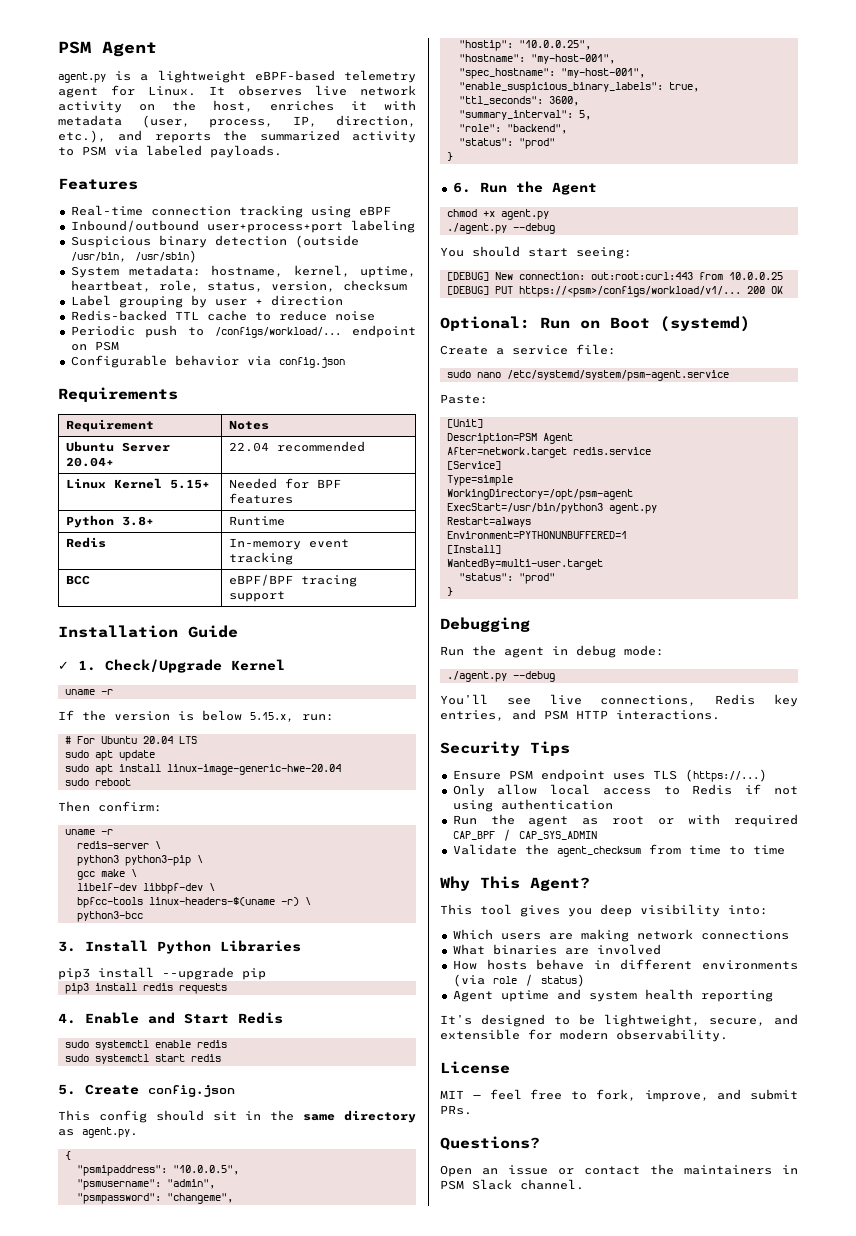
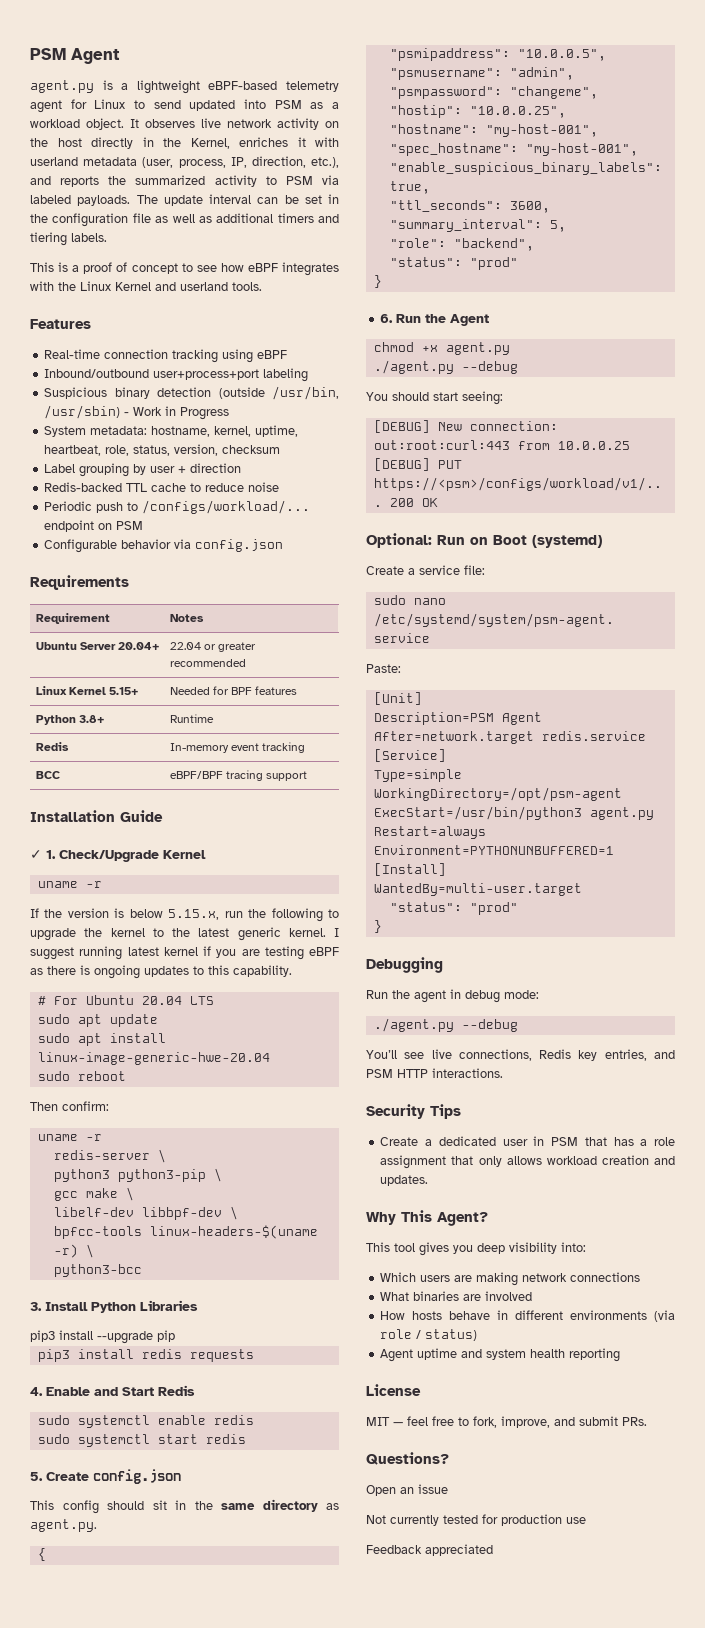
[148,86,196,96] Linux. -> [94,99,339,111] [30,118,124,130] Linux to send updated into PSM as a workload object.
[213,100,253,112] host, -> [57,137,230,149] host directly in the Kernel,
(416, 105) none -> [30,157,78,166] userland
(282, 151) none -> [136,194,339,206] [30,213,339,227] [30,232,107,246] [30,262,339,276] [30,281,262,291] The update interval can be set in the configuration file as well as additional timers and tiering labels. // This is a proof of concept to see how eBPF integrates with the Linux Kernel and userland tools.
(197, 256) none -> [124,406,230,420] - Work in Progress
(270, 447) none -> [203,642,257,652] or greater
[302,714,334,721] run: -> [224,908,340,922] [30,927,339,941] [30,946,339,960] [30,965,292,979] run the following to upgrade the kernel to the latest generic kernel. I suggest running latest kernel if you are testing eBPF as there is ongoing updates to this capability.
[452,769,767,782] [452,784,798,797] [452,799,613,812] [452,814,798,827] [452,829,597,841] [452,844,785,857] Ensure PSM endpoint uses TLS (https://...) // Only allow local access to Redis if not using authentication // Run the agent as root or with required CAP_BPF / CAP_SYS_ADMIN // Validate the agent_checksum from time to time -> [380,1136,675,1146] [380,1155,675,1169] [380,1175,429,1186] Create a dedicated user in PSM that has a role assignment that only allows workload creation and updates.
[440,1014,798,1027] [440,1029,728,1042] // It’s designed to be lightweight, secure, and extensible for modern observability. -> (621, 1355) none
[558,1164,798,1175] [440,1179,584,1190] or contact the maintainers in PSM Slack channel. -> [366,1514,586,1526] [366,1544,493,1556] // Not currently tested for production use // Feedback appreciated

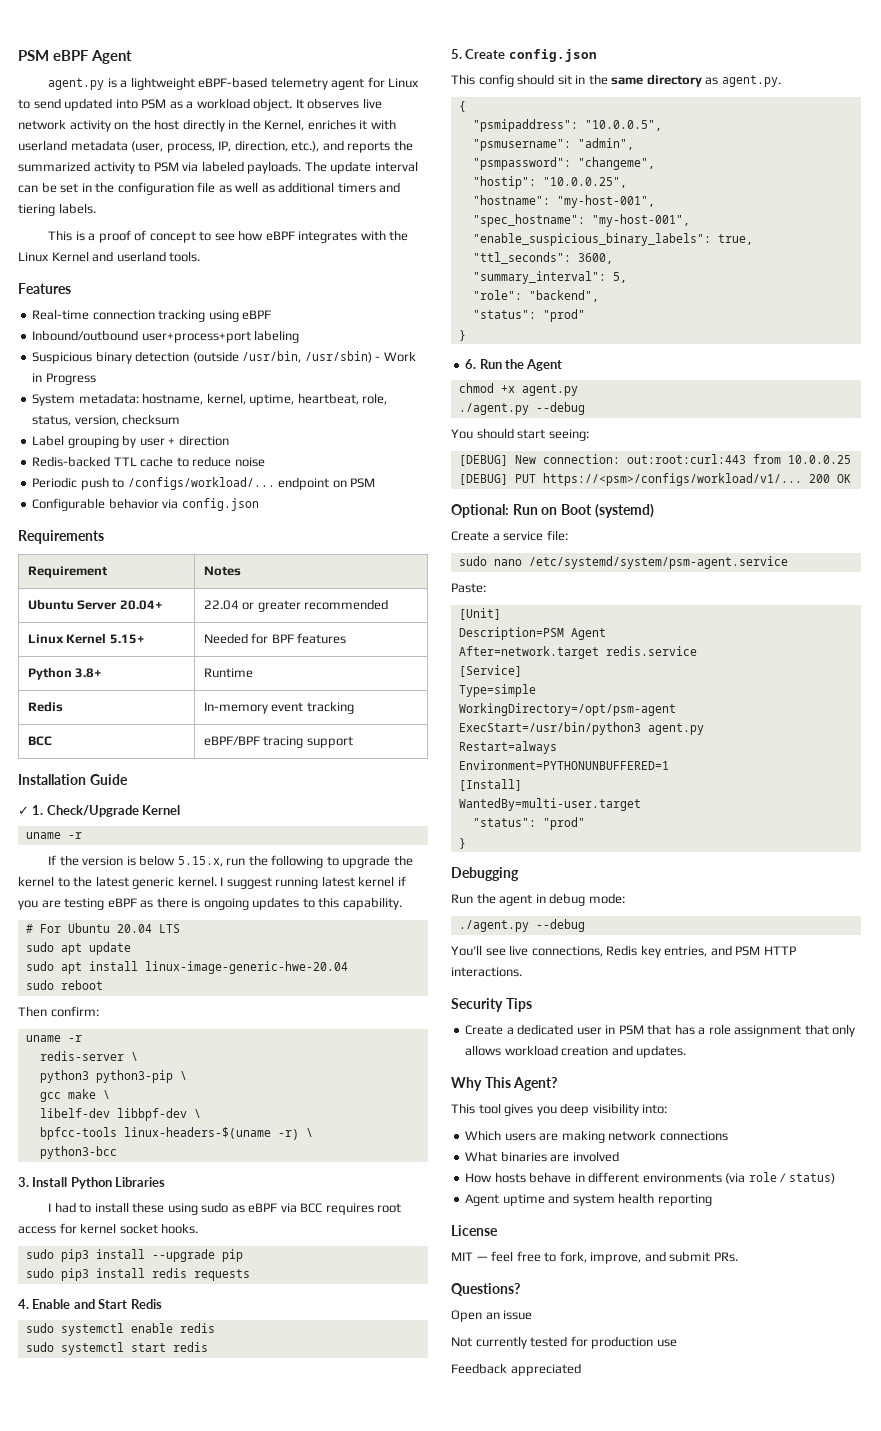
[30,48,66,60] PSM -> [18,50,90,61] PSM eBPF
(198, 1305) none -> [48,1202,402,1215] [18,1223,199,1234] [25,1249,54,1259] I had to install these using sudo as eBPF via BCC requires root access for kernel socket hooks. // sudo
(175, 1336) none -> [25,1268,54,1278] sudo

